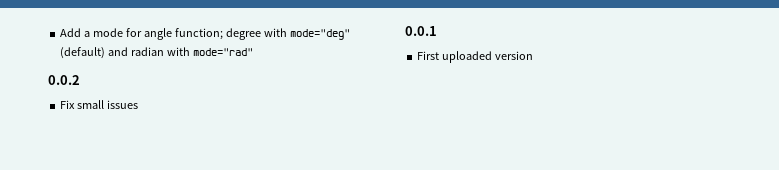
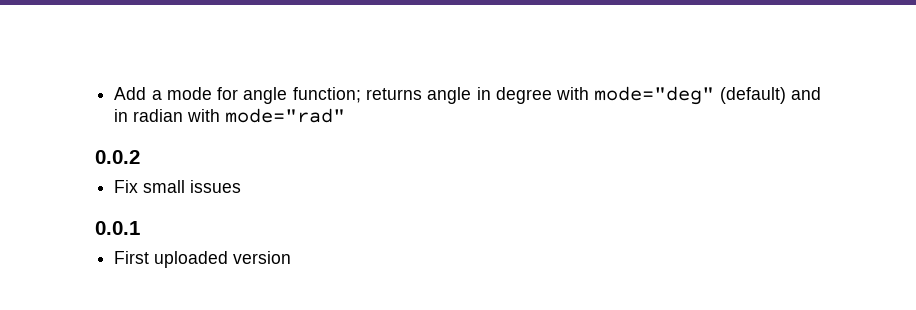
(223, 34) none -> [365,87,491,104] returns angle in
(129, 51) none -> [114,109,129,122] in

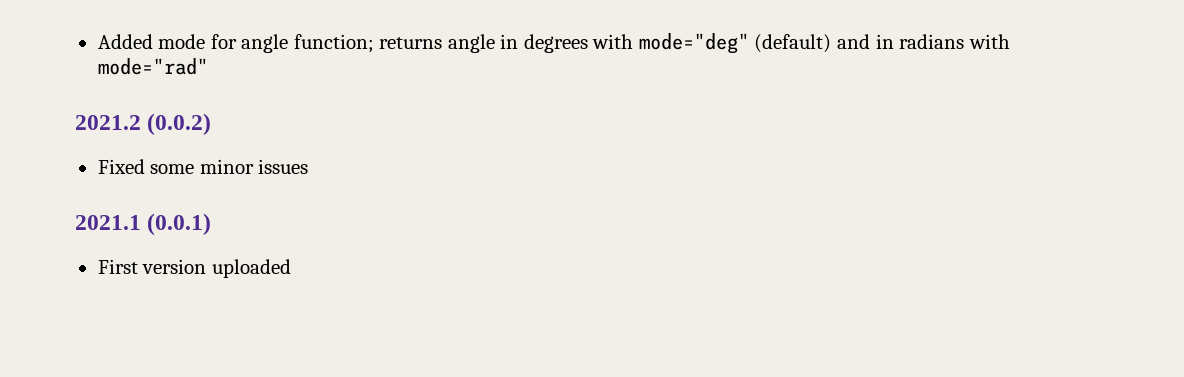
[114,87,162,100] Add a -> [97,34,153,49] Added
[495,87,552,104] degree -> [523,34,588,53] degrees
[133,109,184,122] radian -> [899,34,965,49] radians
[95,150,140,164] [114,180,186,193] 0.0.2 // Fix small -> [75,113,212,135] [97,159,254,174] 2021.2 (0.0.2) // Fixed some minor
[95,221,140,235] 0.0.1 -> [75,213,212,235] 2021.1 (0.0.1)
[154,251,292,268] uploaded version -> [142,259,291,278] version uploaded

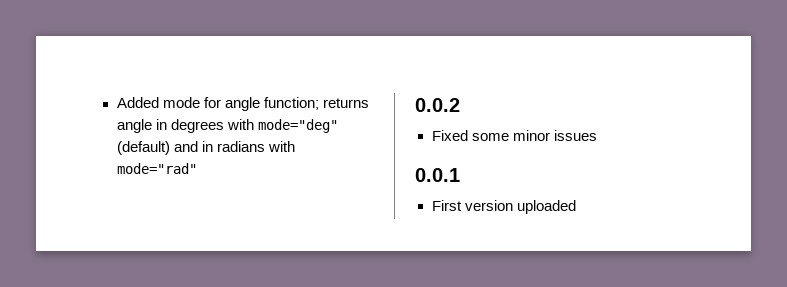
[75,113,212,135] 2021.2 (0.0.2) -> [415,98,460,112] 0.0.2
[75,213,212,235] 2021.1 (0.0.1) -> [415,168,460,182] 0.0.1

